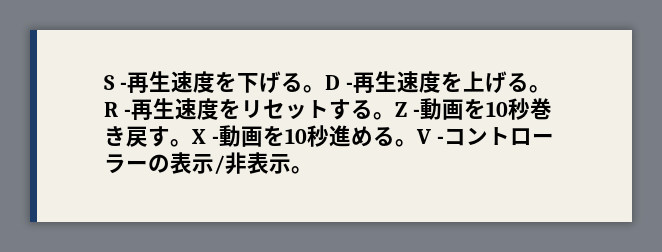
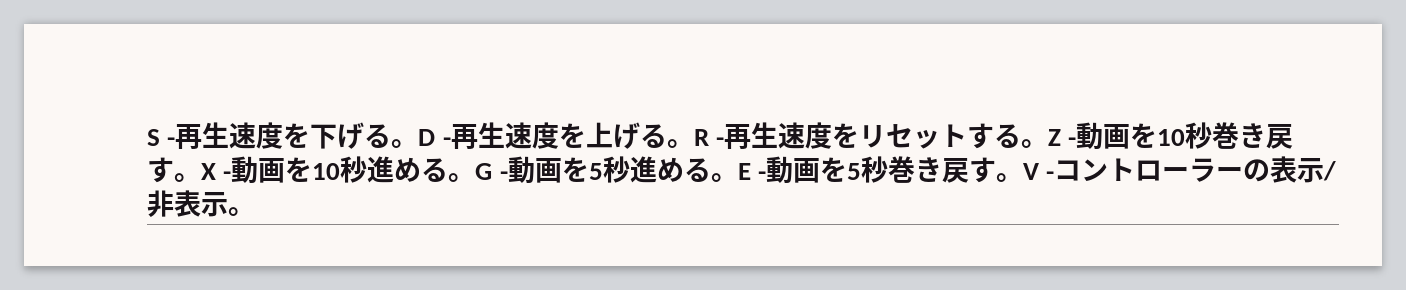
(417, 143) none -> [475,156,1023,183] G -動画を5秒進める。E -動画を5秒巻き戻す。

